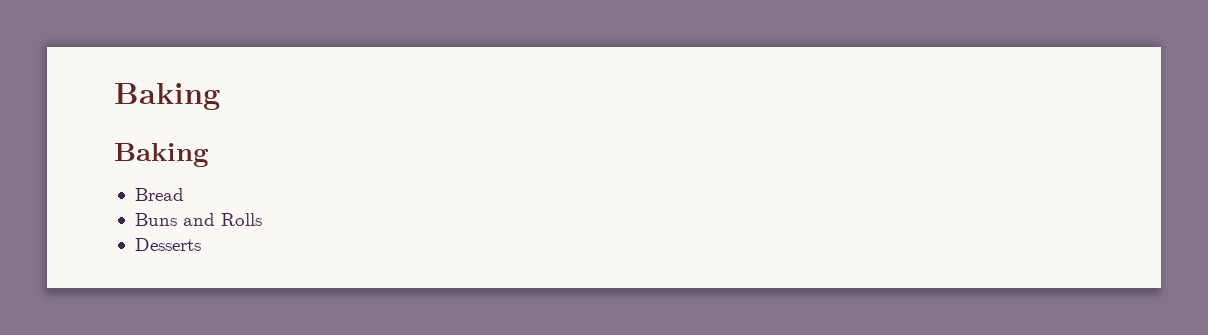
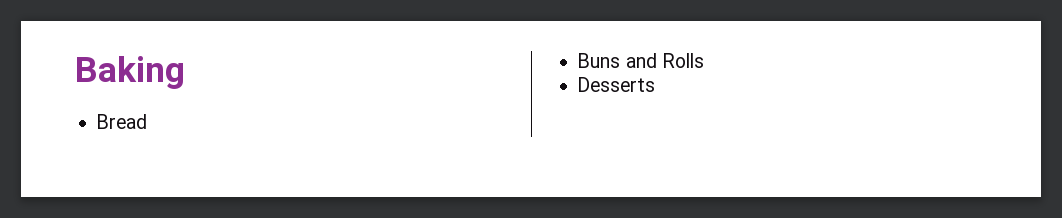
[114,83,220,110] [114,143,209,167] Baking // Baking -> [75,56,185,89] Baking

